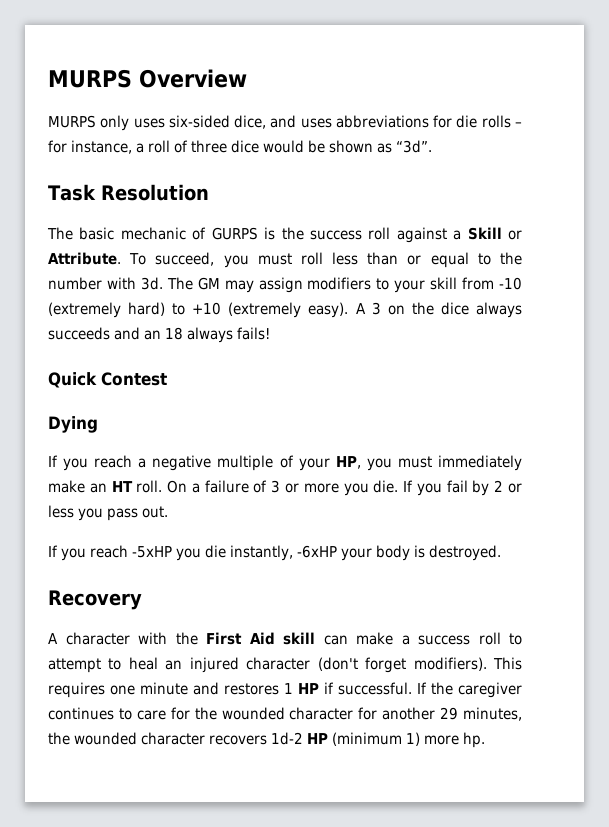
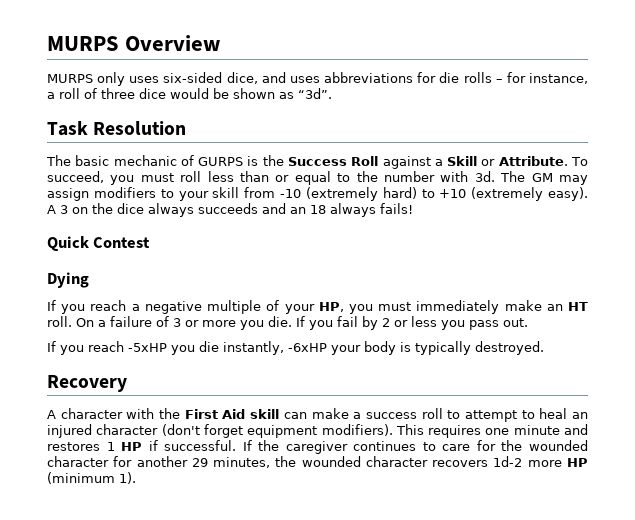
[309,227,391,240] success roll -> [288,156,379,166] Success Roll
(425, 551) none -> [415,341,471,355] typically
(407, 665) none -> [247,425,318,438] equipment
(303, 738) none -> [527,460,562,467] more
[406,732,485,748] 1) more hp. -> [119,472,136,484] 1).

